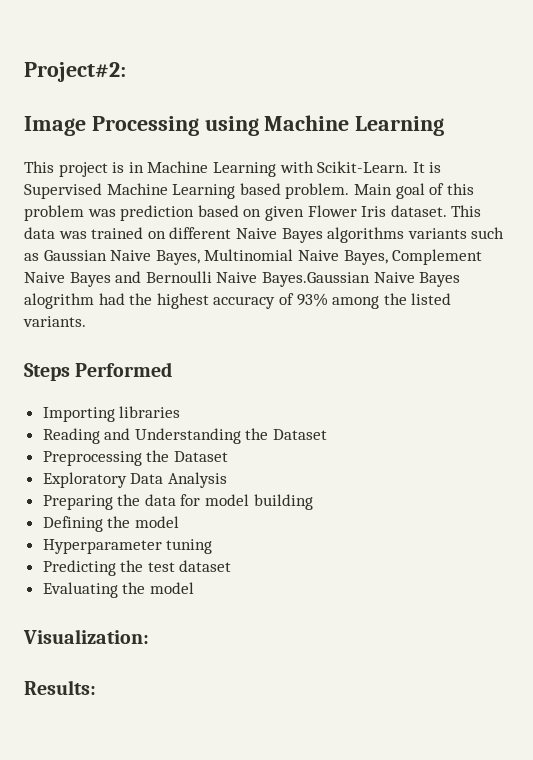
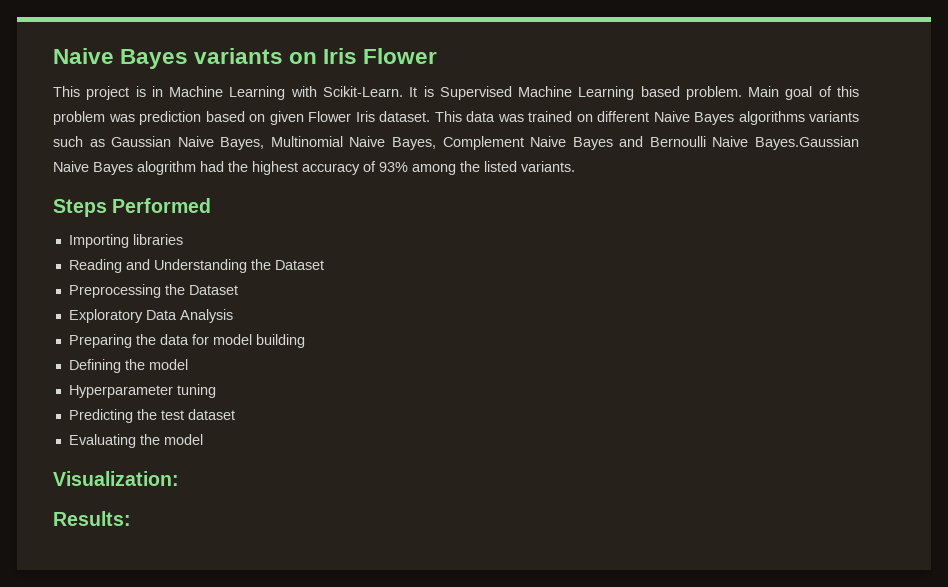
[24,62,126,82] [24,115,445,136] Project#2: // Image Processing using Machine Learning -> [53,48,438,69] Naive Bayes variants on Iris Flower

